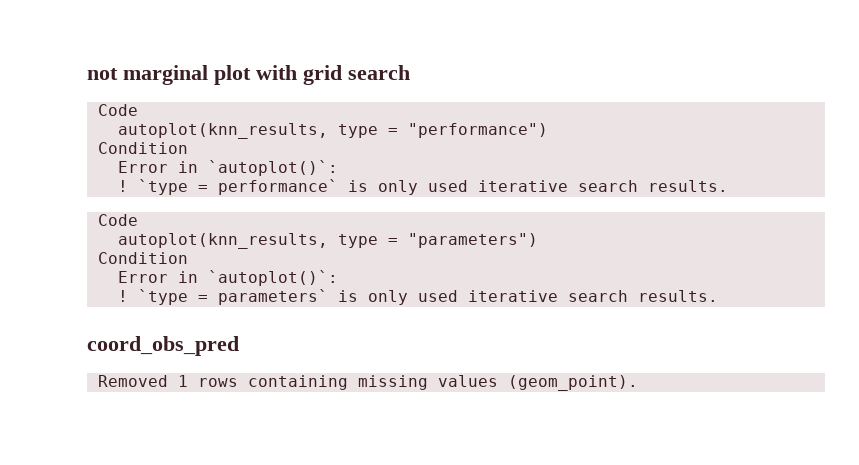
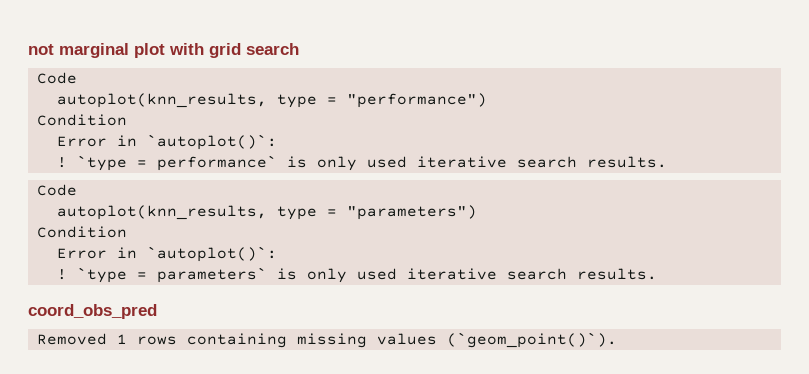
[507,375,638,391] (geom_point). -> [446,332,617,348] (`geom_point()`).

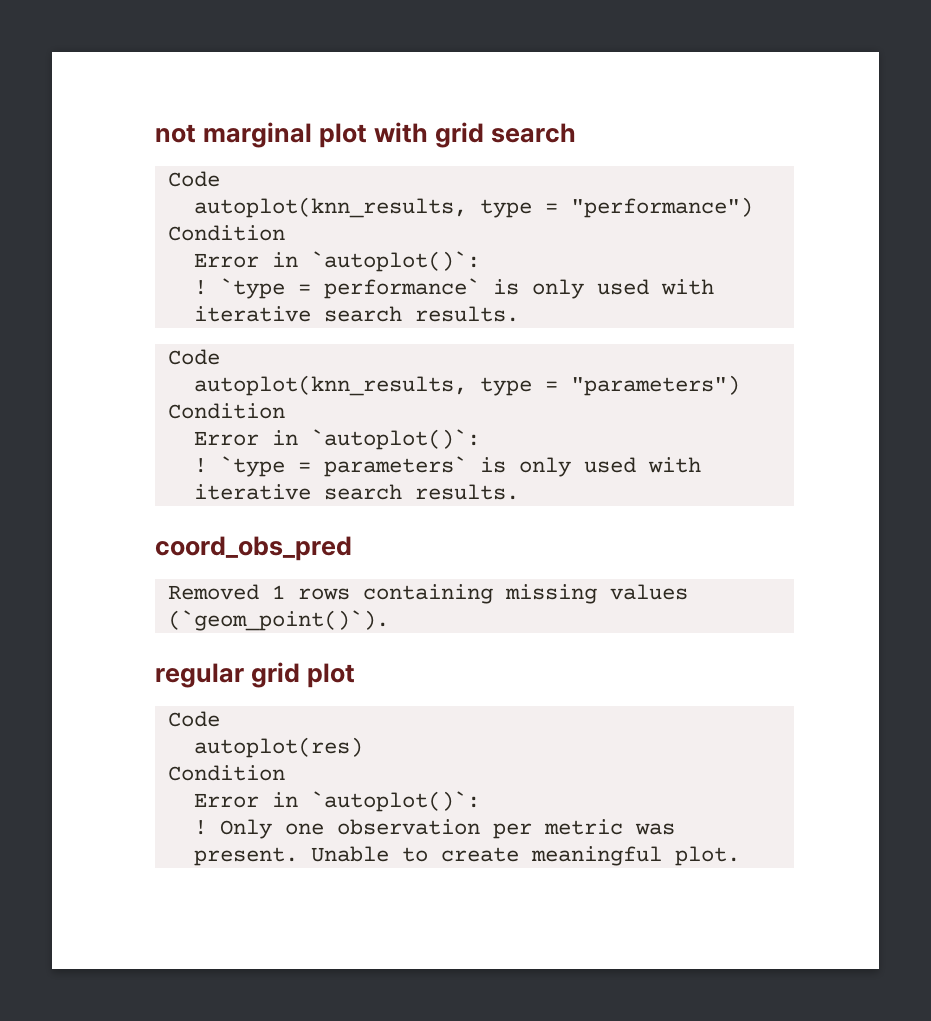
(407, 162) none -> [660,279,714,295] with
(397, 274) none -> [647,457,701,473] with
(617, 340) none -> [155,662,356,688] [167,711,220,727] [193,737,363,758] [167,765,285,781] [193,791,480,812] [193,819,675,839] [193,846,740,866] // regular grid plot // Code // autoplot(res) // Condition // Error in `autoplot()`: // ! Only one observation per metric was present. Unable to create meaningful plot.

